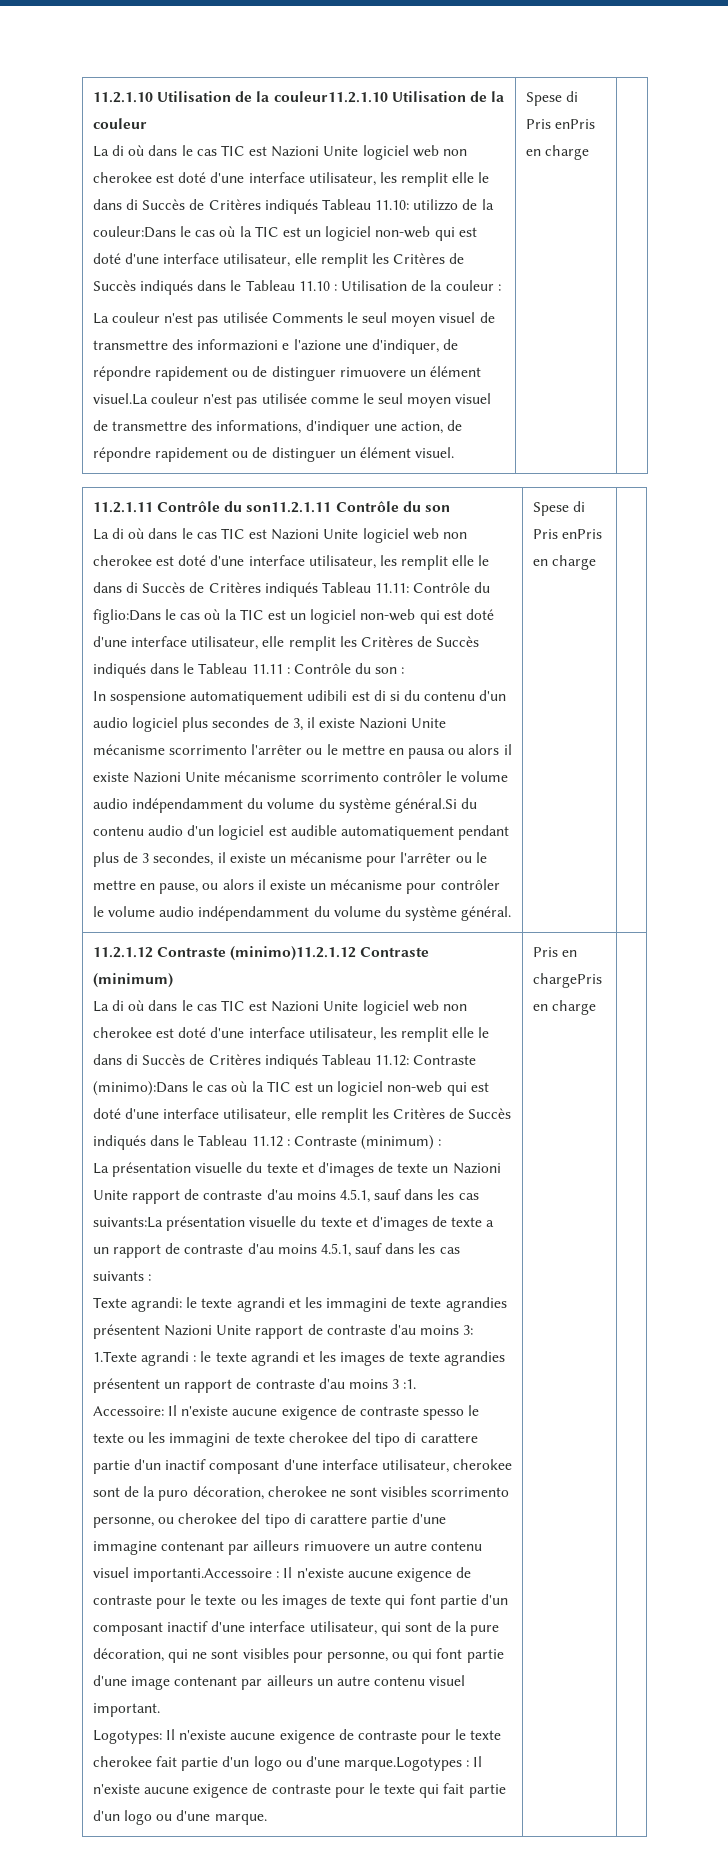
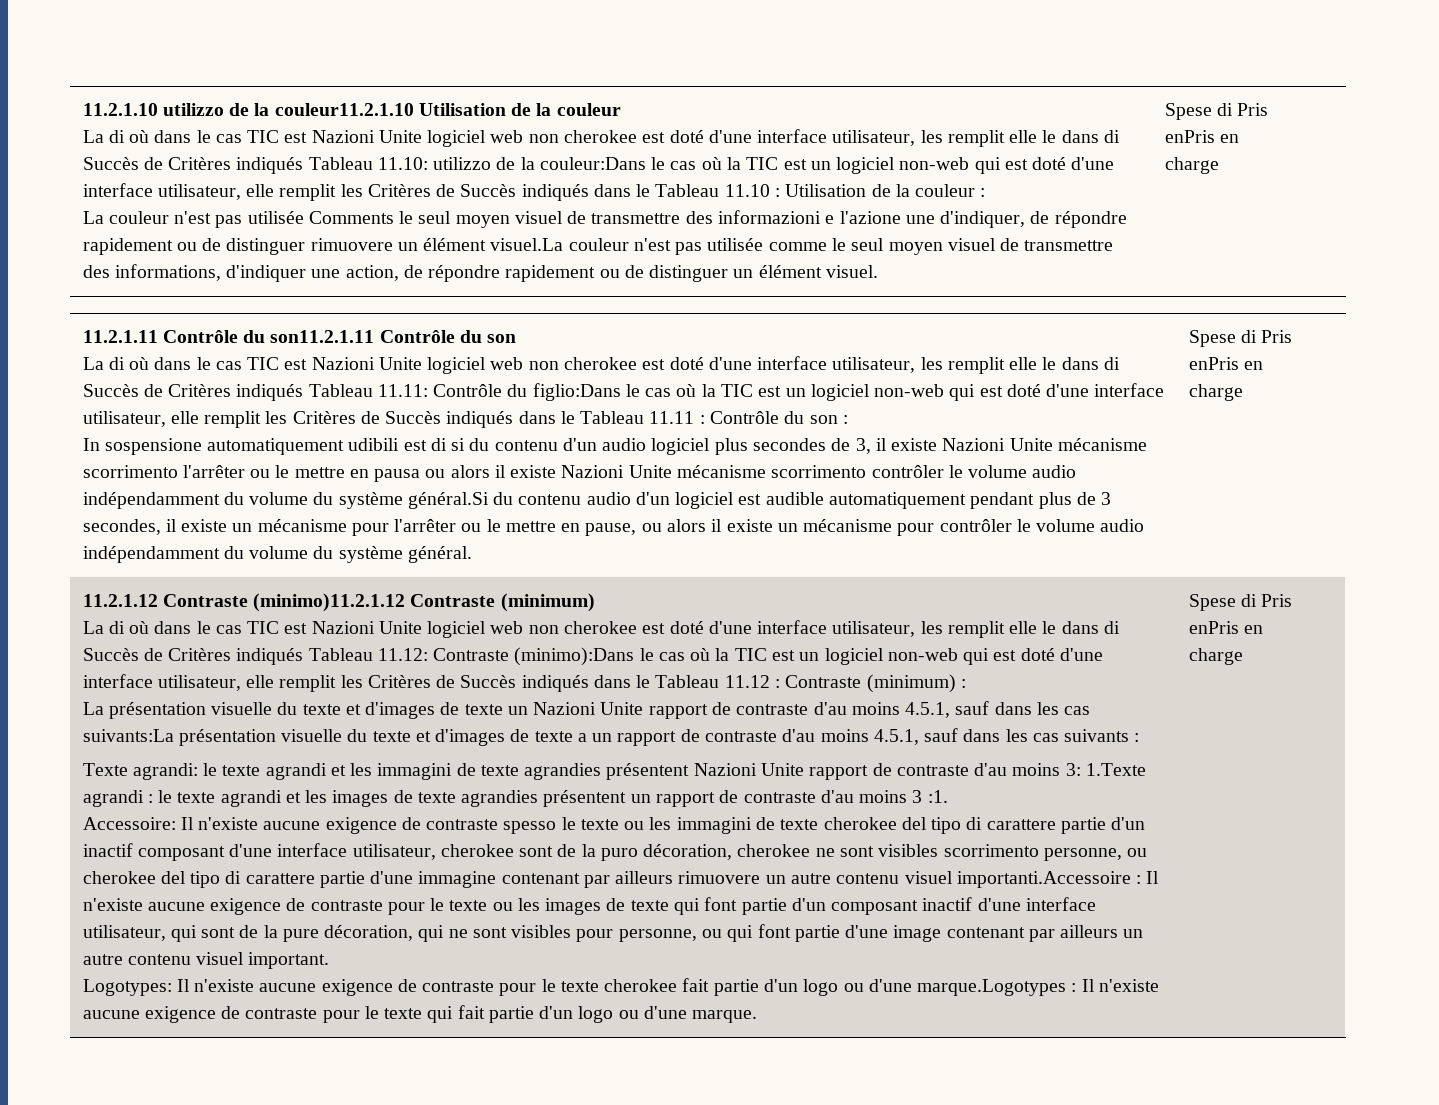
[156,91,231,102] Utilisation -> [162,103,224,116] utilizzo
[532,947,577,957] [532,973,602,988] Pris en chargePris -> [1188,594,1293,611] [1188,621,1239,634] Spese di Pris enPris

